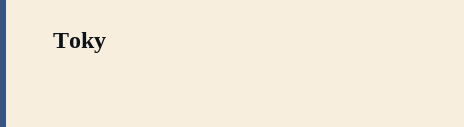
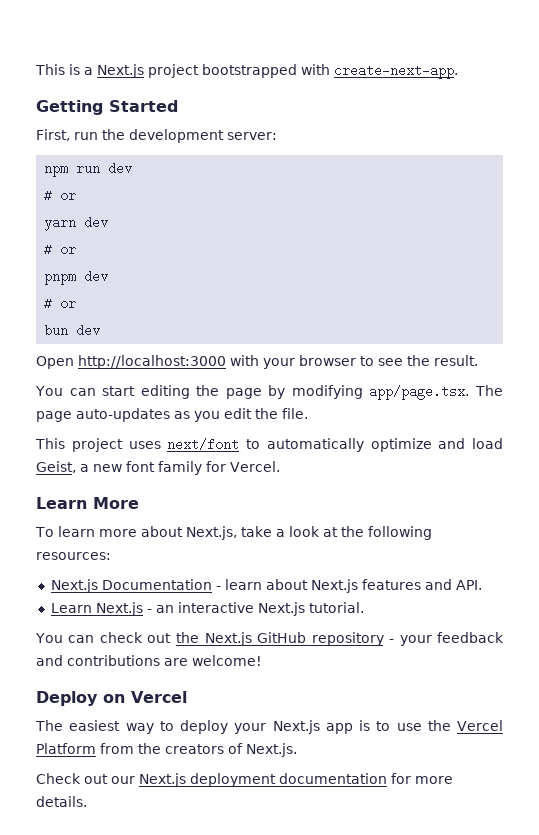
[53,32,106,53] Toky -> [35,64,458,79] [36,100,178,115] [36,129,277,143] [44,162,133,177] [44,189,77,202] [44,216,109,231] [44,243,77,256] [44,270,109,285] [44,297,77,310] [44,324,101,337] [36,355,478,369] [35,385,503,400] [36,408,308,422] [35,438,503,452] [36,461,280,475] [36,497,139,509] [35,526,432,540] [36,552,111,560] [50,579,482,593] [50,602,364,616] [35,632,504,646] [36,655,262,666] [36,691,187,706] [35,720,504,734] [36,743,297,757] [36,773,453,787] [36,796,87,807] This is a Next.js project bootstrapped with create-next-app. // Getting Started // First, run the development server: // npm run dev // # or // yarn dev // # or // pnpm dev // # or // bun dev // Open http://localhost:3000 with your browser to see the result. // You can start editing the page by modifying app/page.tsx. The page auto-updates as you edit the file. // This project uses next/font to automatically optimize and load Geist, a new font family for Vercel. // Learn More // To learn more about Next.js, take a look at the following resources: // Next.js Documentation - learn about Next.js features and API. // Learn Next.js - an interactive Next.js tutorial. // You can check out the Next.js GitHub repository - your feedback and contributions are welcome! // Deploy on Vercel // The easiest way to deploy your Next.js app is to use the Vercel Platform from the creators of Next.js. // Check out our Next.js deployment documentation for more details.

